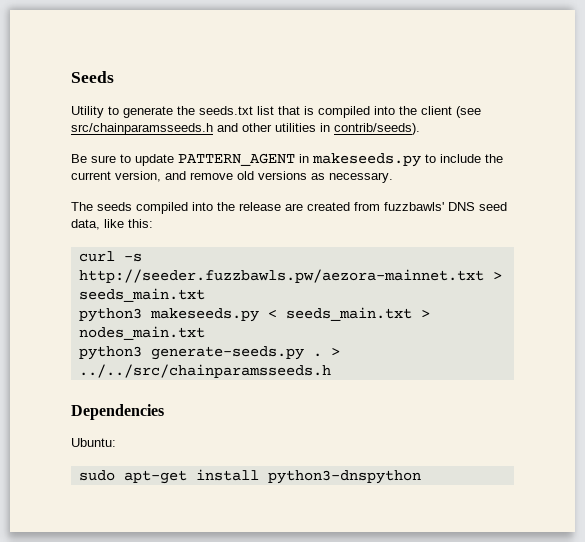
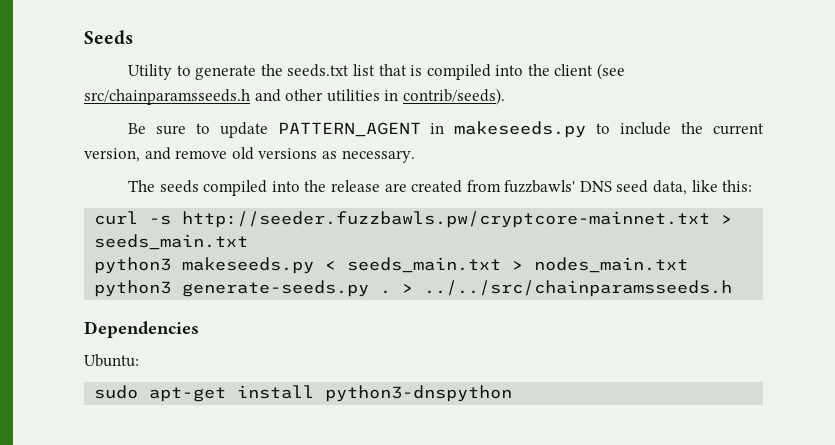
[78,269,484,283] http://seeder.fuzzbawls.pw/aezora-mainnet.txt -> [182,211,711,228] http://seeder.fuzzbawls.pw/cryptcore-mainnet.txt

